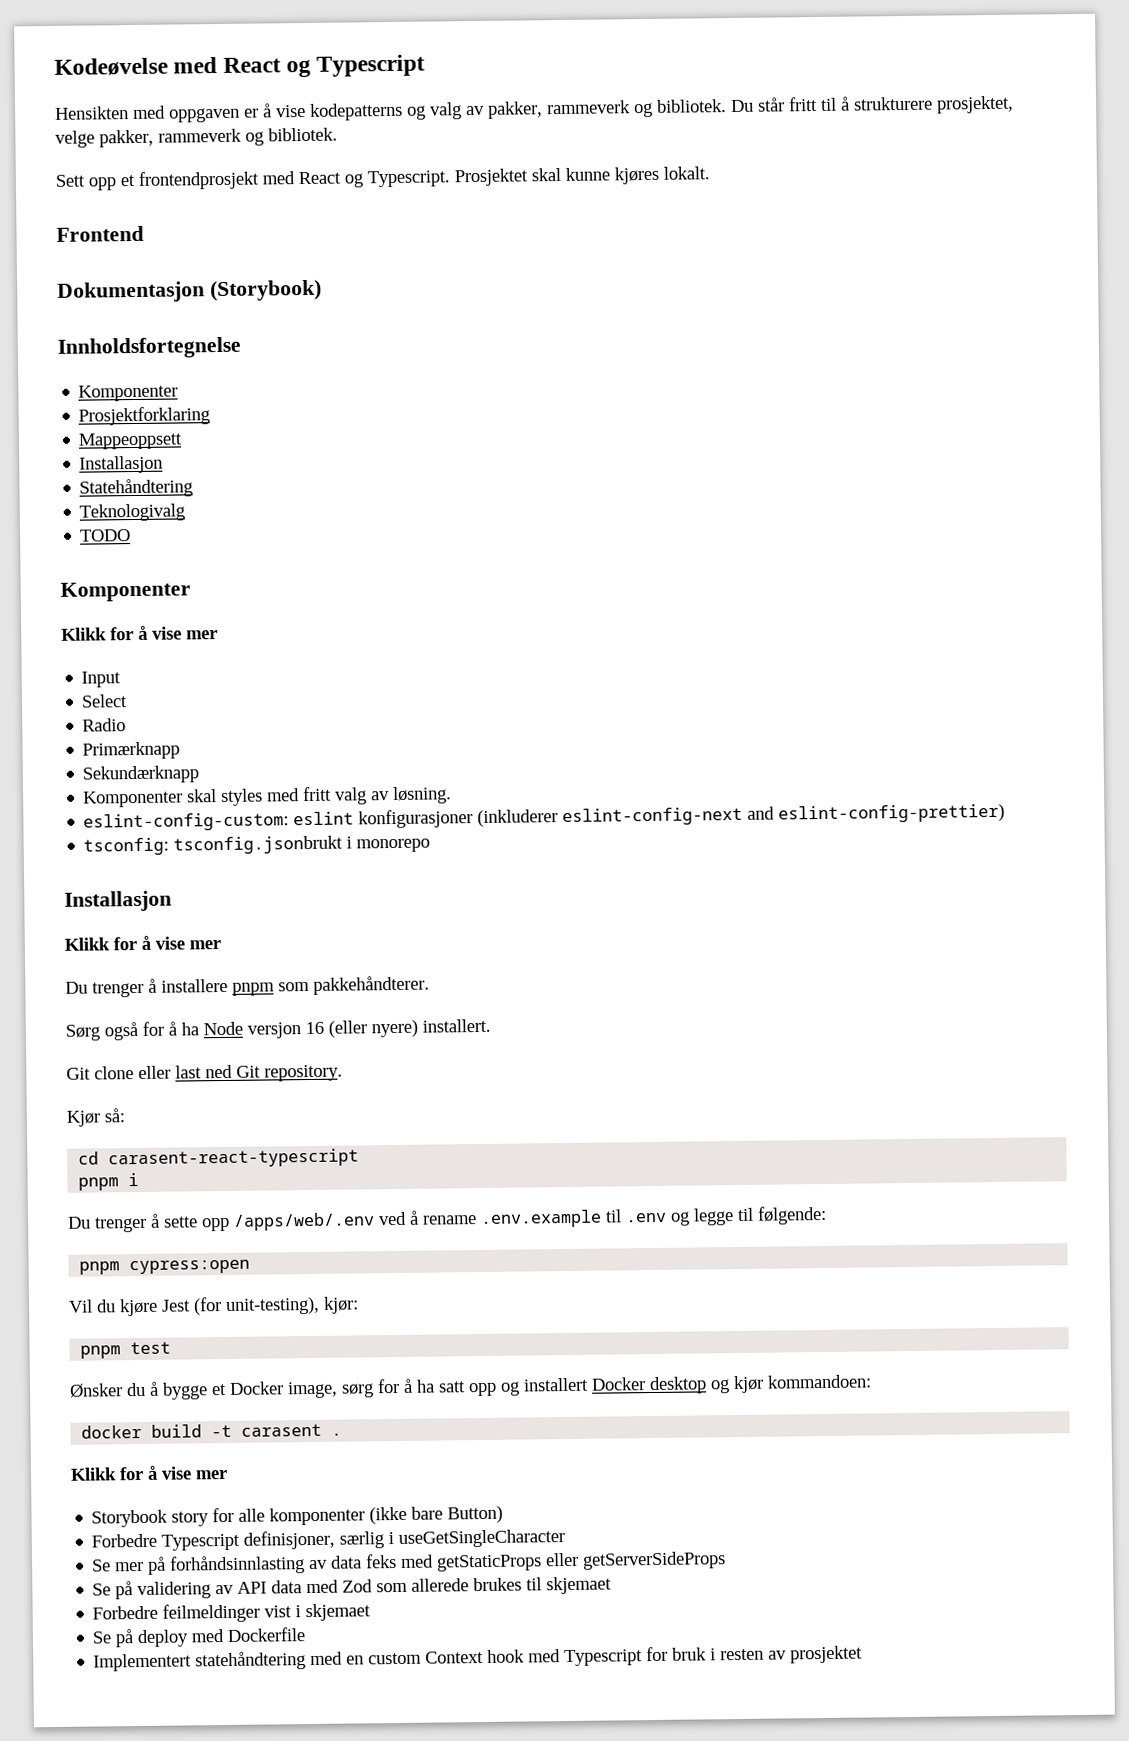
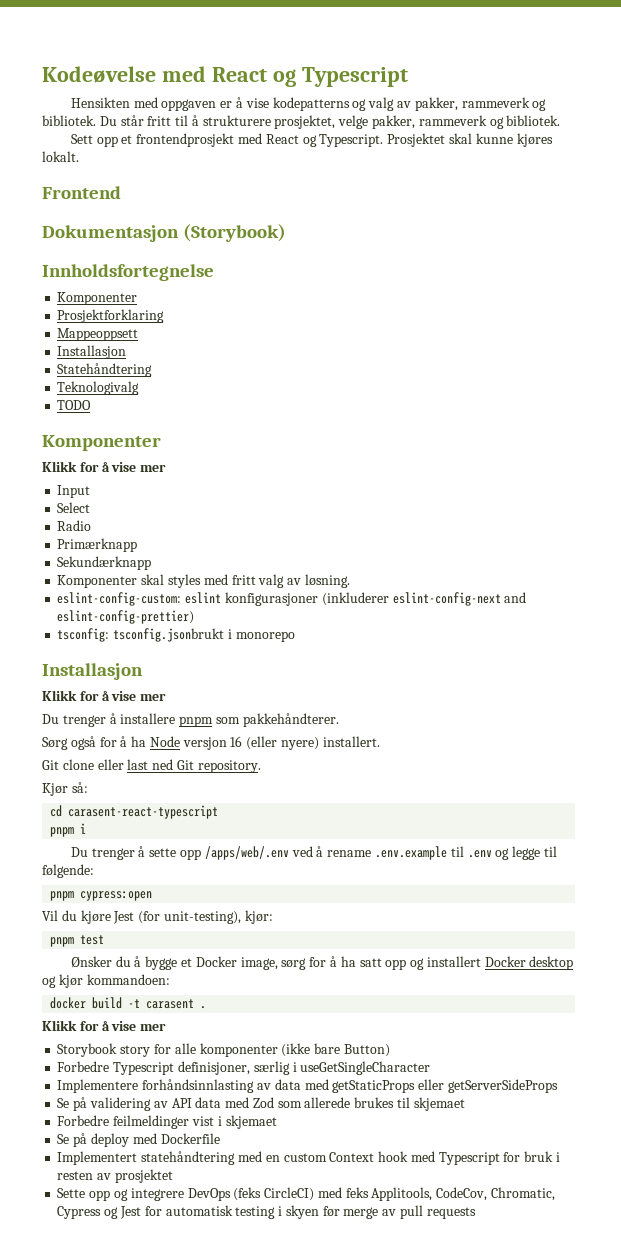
[92,1556,167,1575] Se mer på -> [57,1079,139,1093] Implementere
[365,1554,398,1569] feks -> (301, 1084) none
(864, 1654) none -> [57,1187,555,1201] [57,1205,476,1219] // Sette opp og integrere DevOps (feks CircleCI) med feks Applitools, CodeCov, Chromatic, Cypress og Jest for automatisk testing i skyen før merge av pull requests

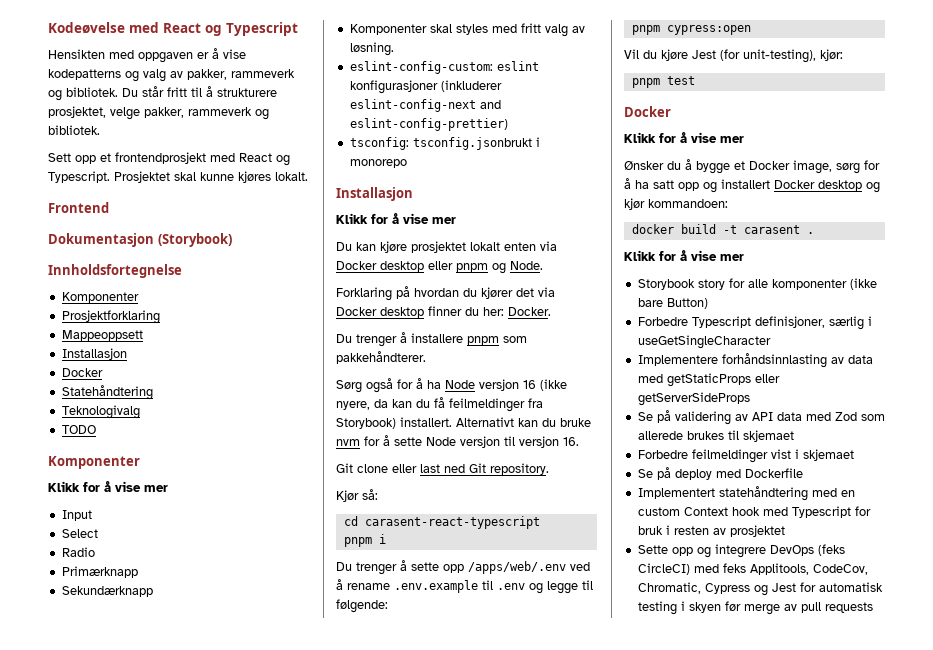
(127, 352) none -> [61,368,103,377] // Docker
(167, 697) none -> [336,241,557,253] [336,261,543,274] [336,286,555,301] [336,306,551,318] // Du kan kjøre prosjektet lokalt enten via Docker desktop eller pnpm og Node. // Forklaring på hvordan du kjører det via Docker desktop finner du her: Docker.
[246,736,380,750] (eller nyere) installert. -> [540,379,567,391] [336,397,543,412] [336,417,591,429] [336,435,579,448] (ikke nyere, da kan du få feilmeldinger fra Storybook) installert. Alternativt kan du bruke nvm for å sette Node versjon til versjon 16.
(105, 940) none -> [624,106,671,117] [624,132,744,143] // Docker // Klikk for å vise mer

